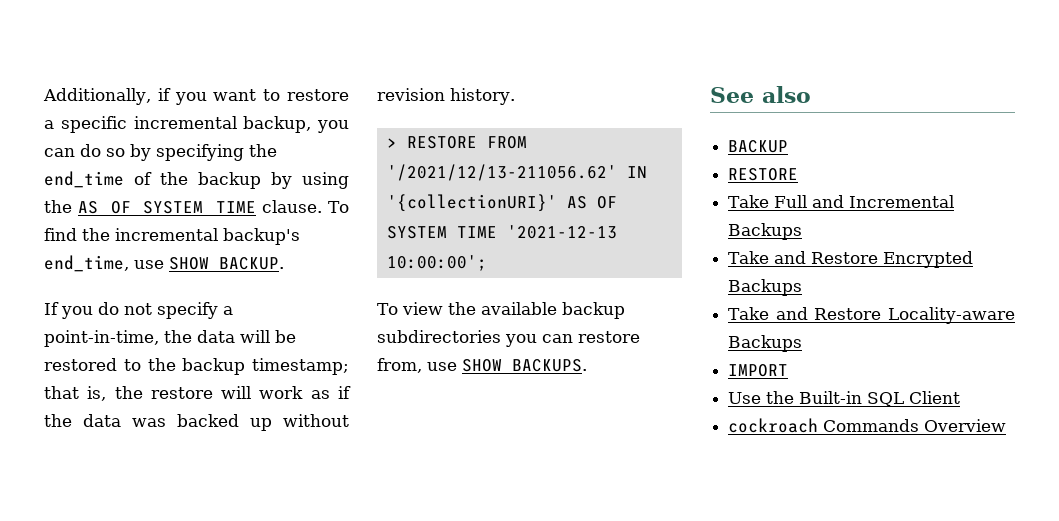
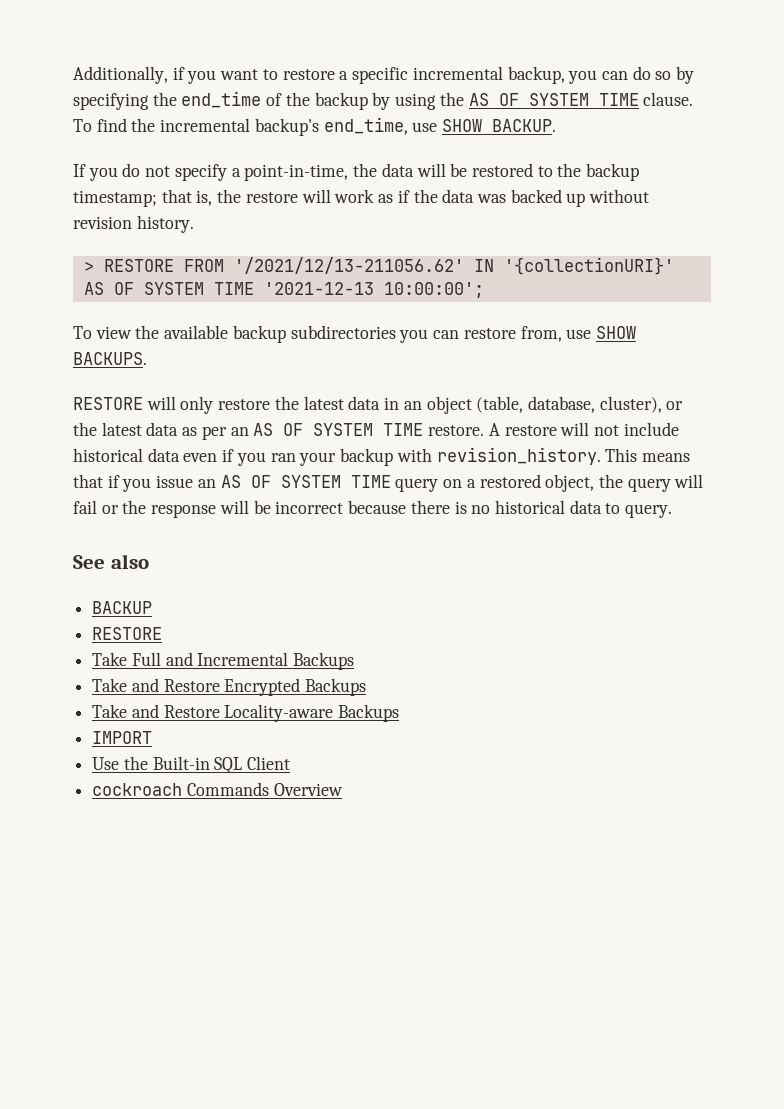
(587, 365) none -> [73,396,684,414] [73,422,679,440] [73,447,690,466] [73,474,704,492] [73,500,673,518] // RESTORE will only restore the latest data in an object (table, database, cluster), or the latest data as per an AS OF SYSTEM TIME restore. A restore will not include historical data even if you ran your backup with revision_history. This means that if you issue an AS OF SYSTEM TIME query on a restored object, the query will fail or the response will be incorrect because there is no historical data to query.

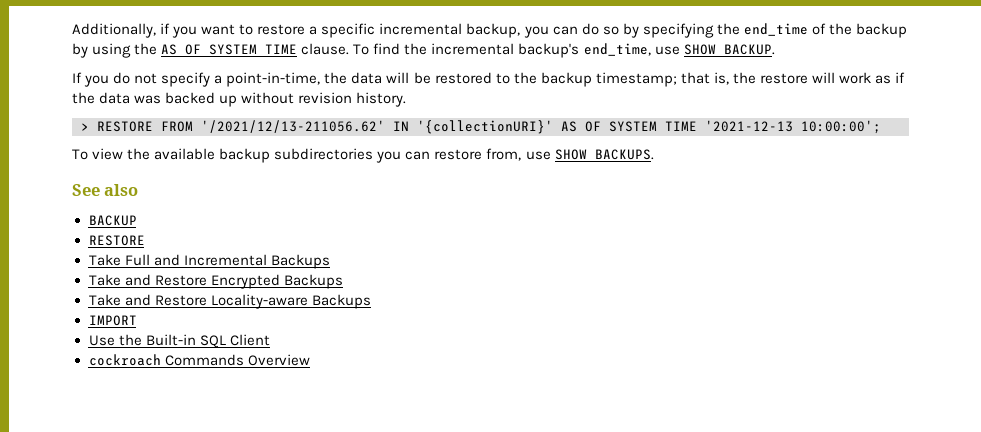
[73,396,684,414] [73,422,679,440] [73,447,690,466] [73,474,704,492] [73,500,673,518] // RESTORE will only restore the latest data in an object (table, database, cluster), or the latest data as per an AS OF SYSTEM TIME restore. A restore will not include historical data even if you ran your backup with revision_history. This means that if you issue an AS OF SYSTEM TIME query on a restored object, the query will fail or the response will be incorrect because there is no historical data to query. -> (654, 154) none

